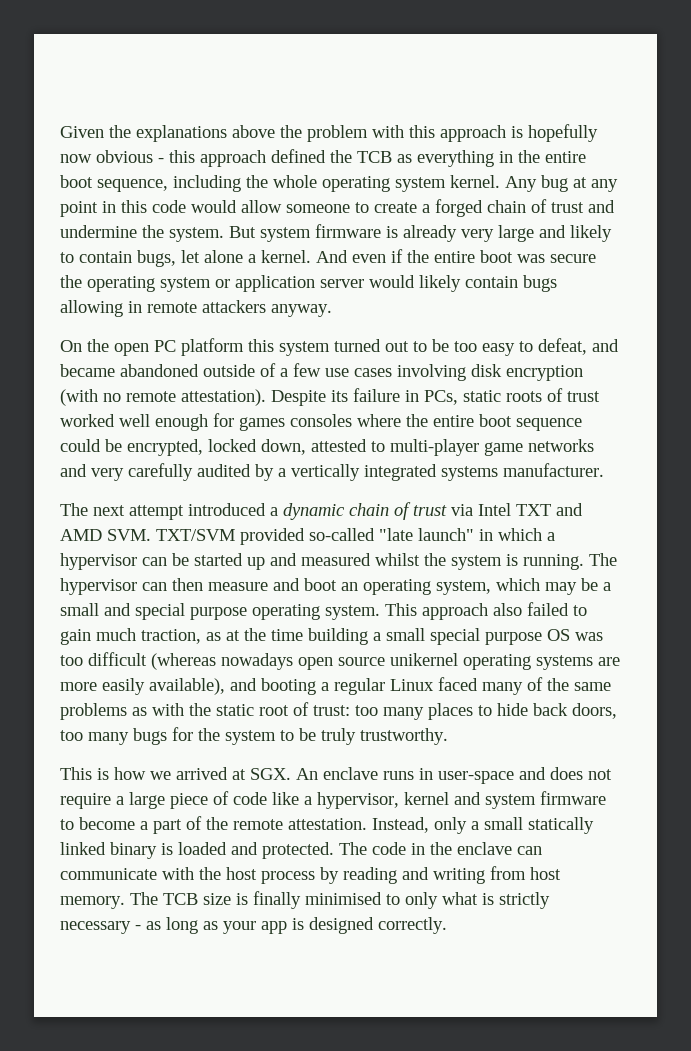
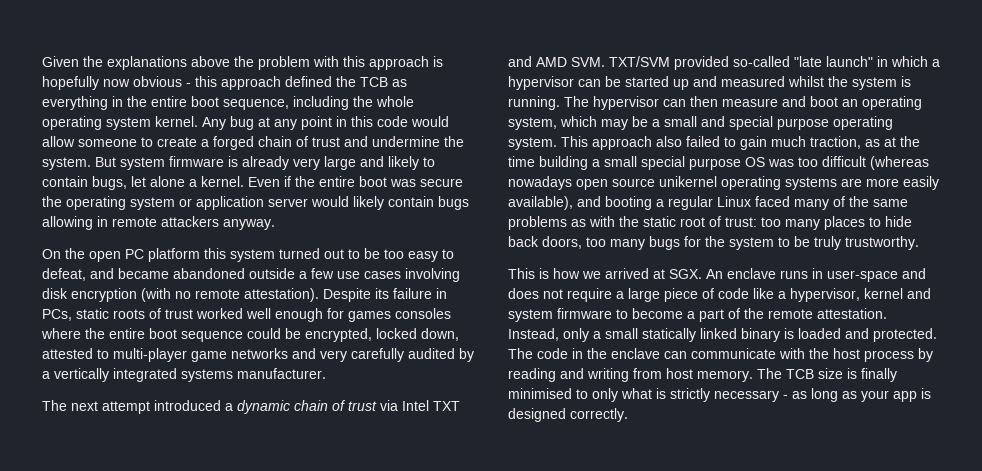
[316,250,386,263] And even -> [248,177,280,187] Even
[260,363,276,377] of -> (295, 273) none

